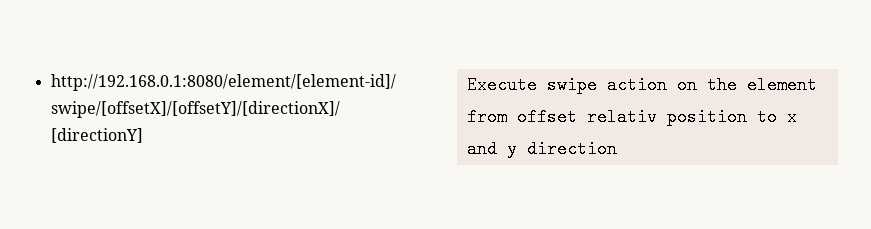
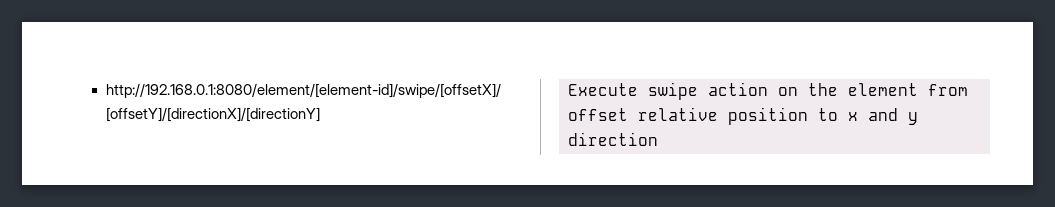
[586,108,657,126] relativ -> [638,107,718,121] relative

